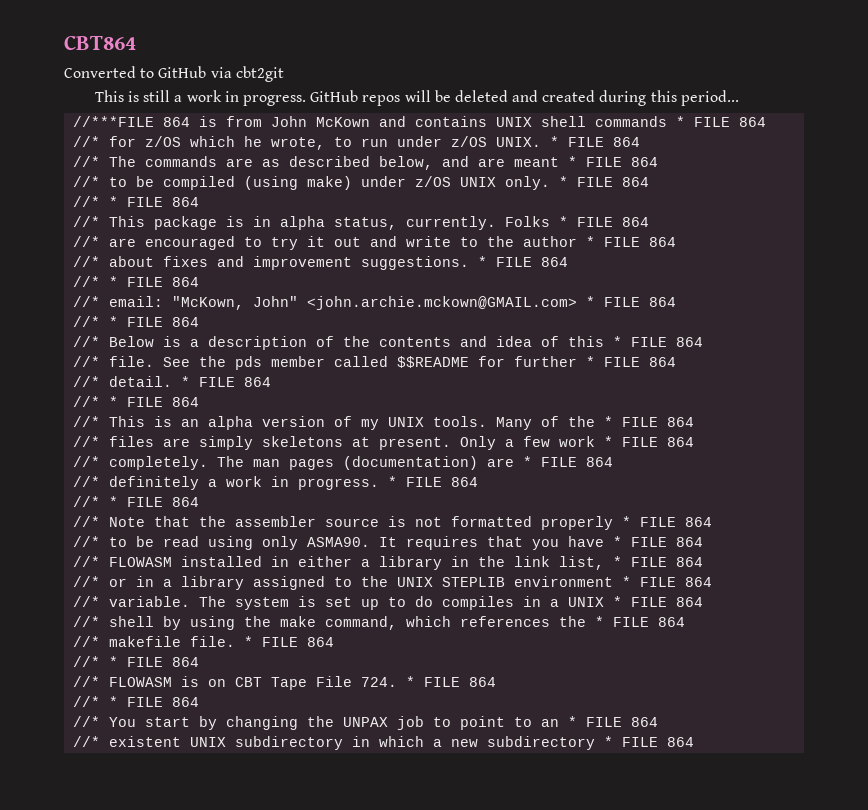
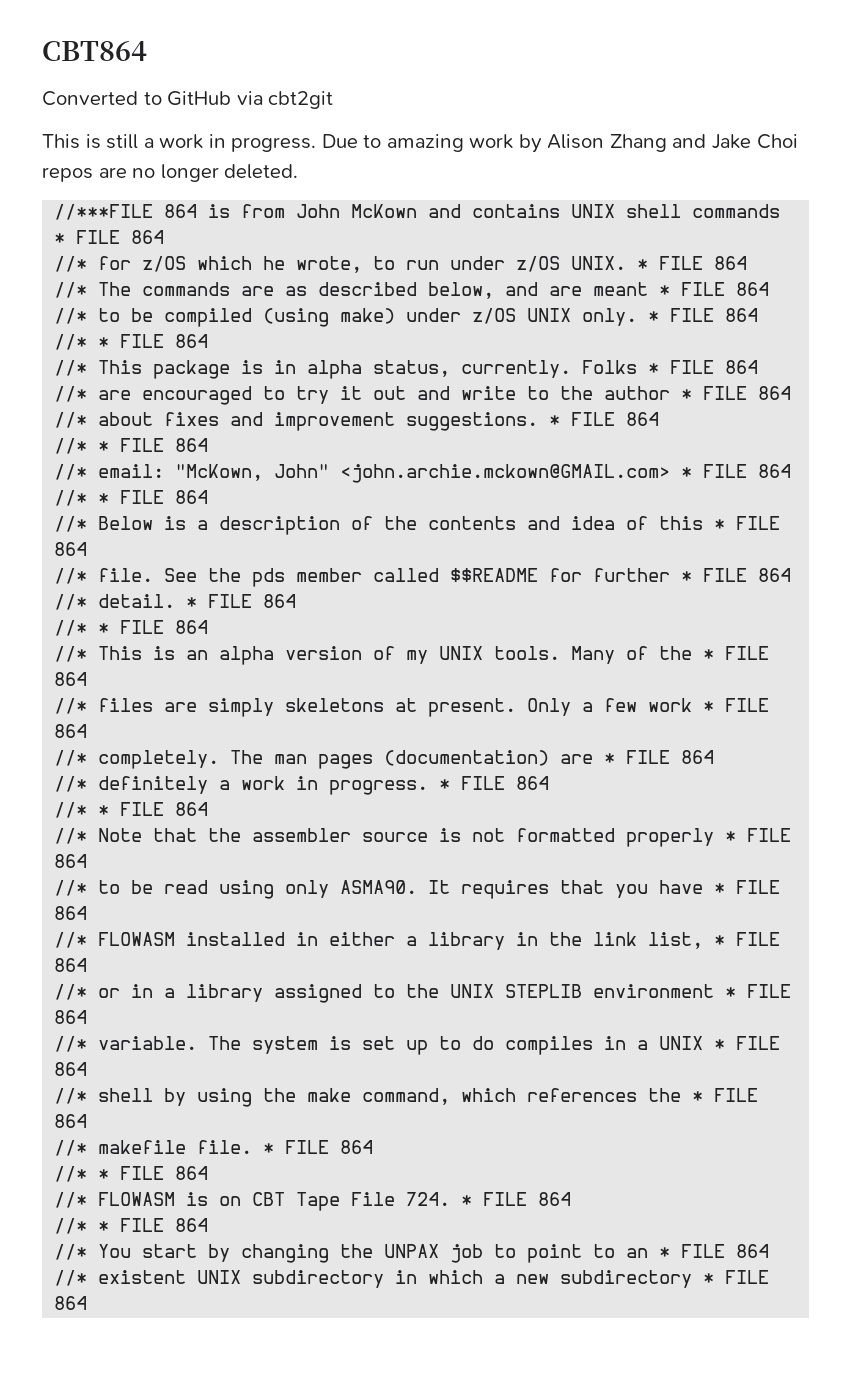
[310,90,739,106] GitHub repos will be deleted and created during this period... -> [321,134,798,153] [42,164,299,182] Due to amazing work by Alison Zhang and Jake Choi repos are no longer deleted.

